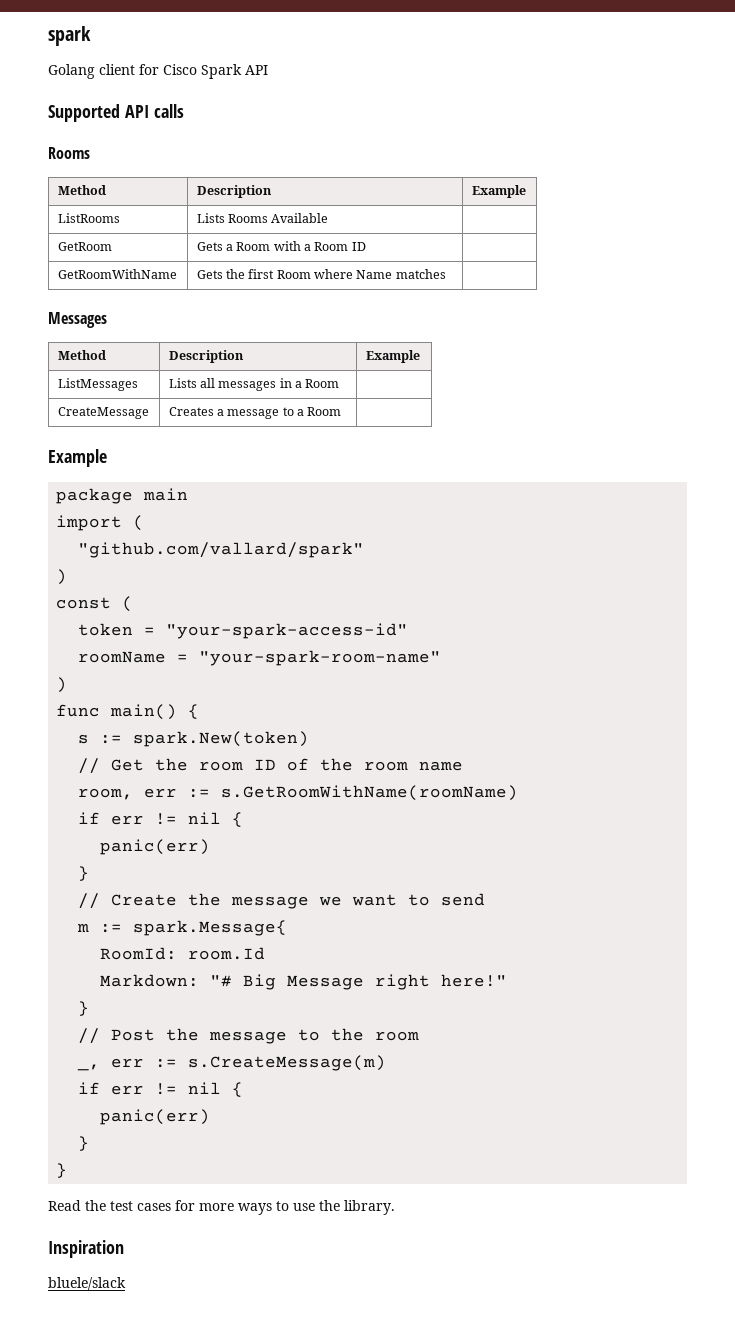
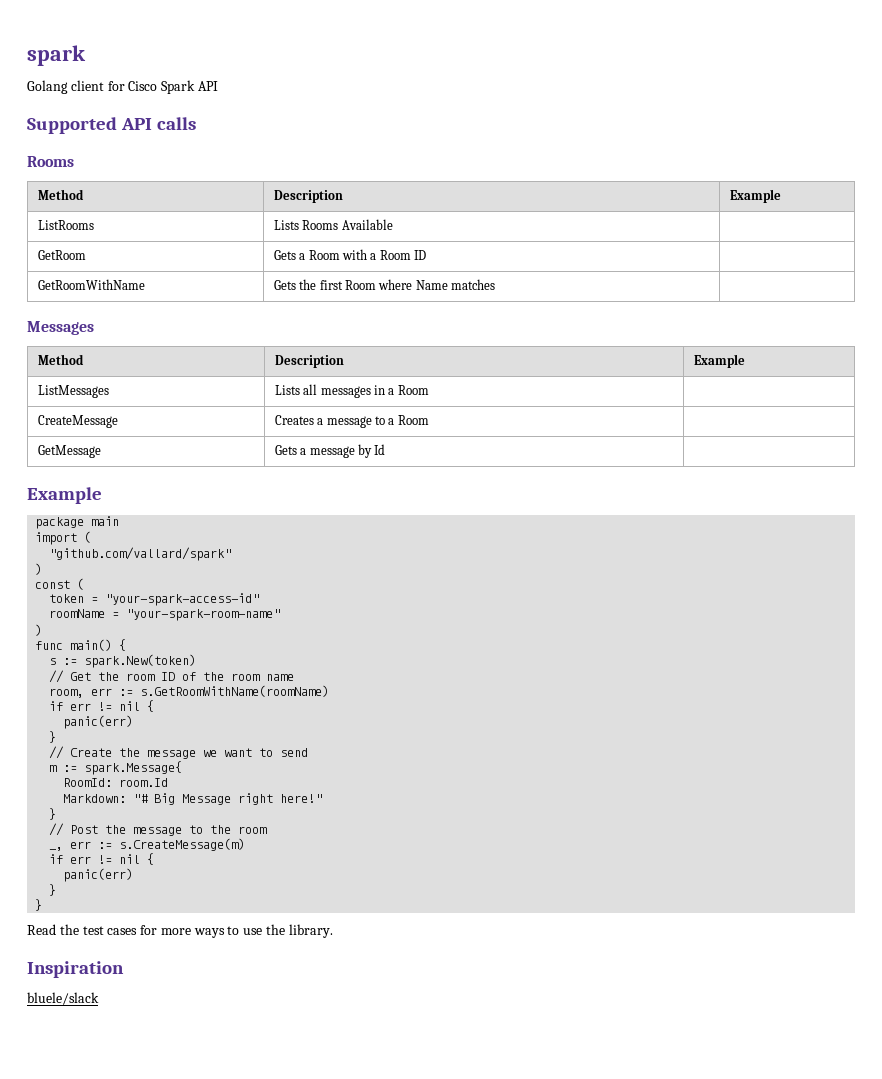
(342, 411) none -> [37,445,101,458] [274,444,386,458] // GetMessage | Gets a message by Id |

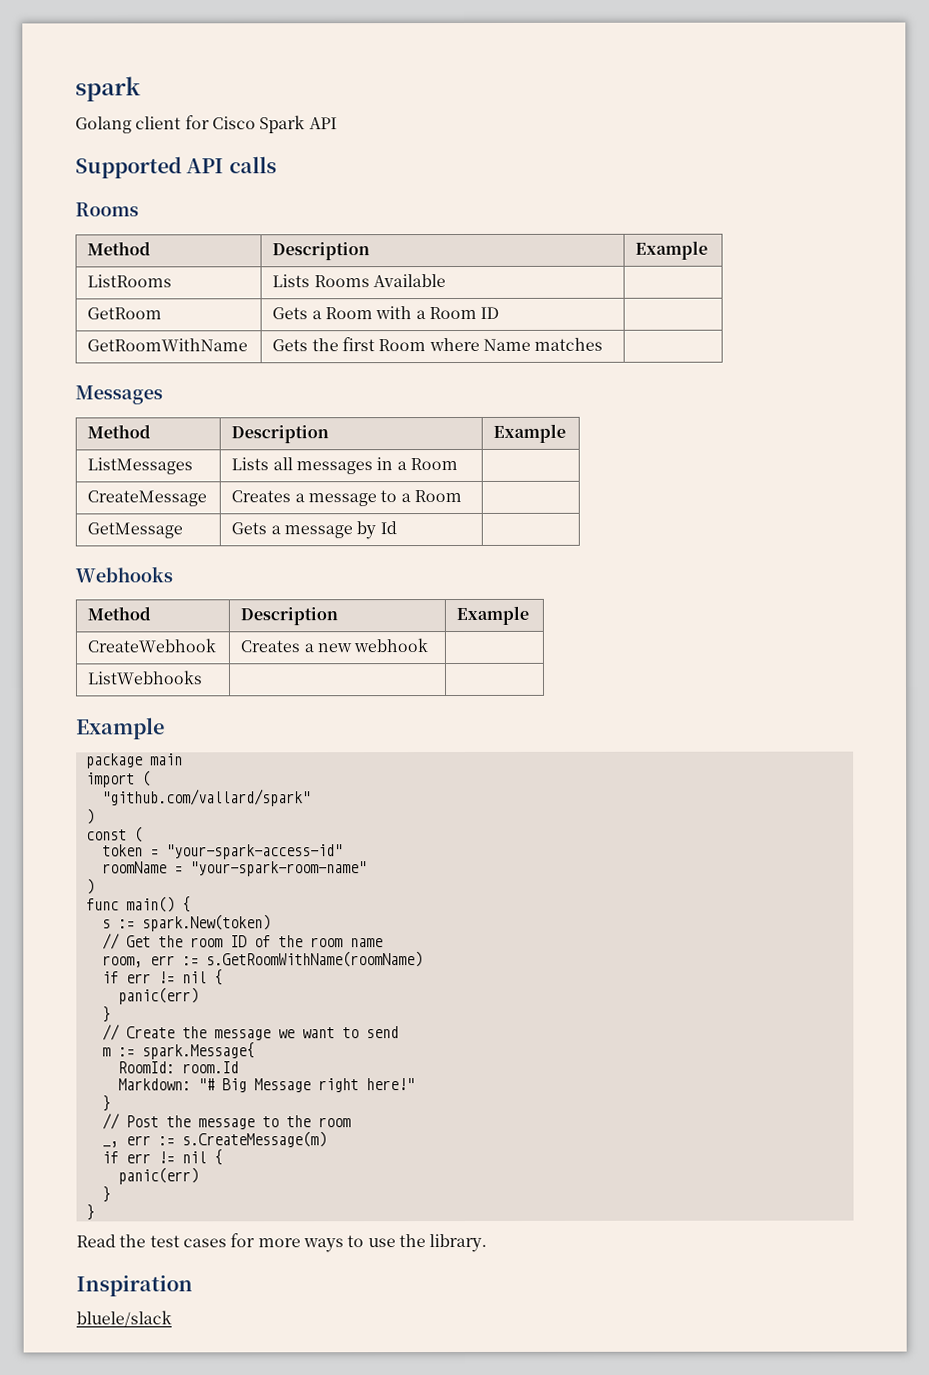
(386, 449) none -> [75,566,173,583] [87,606,152,621] [240,607,339,626] [456,605,530,626] [87,638,217,653] [240,638,429,653] [87,670,203,685] // Webhooks // Method | Description | Example // CreateWebhook | Creates a new webhook | // ListWebhooks | |

